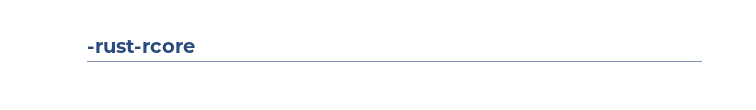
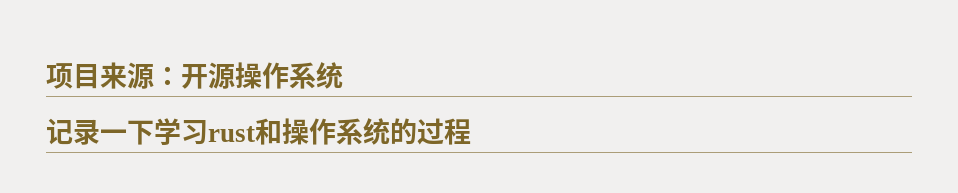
[87,40,195,53] -rust-rcore -> [46,62,343,89] [46,118,471,145] 项目来源：开源操作系统 // 记录一下学习rust和操作系统的过程

